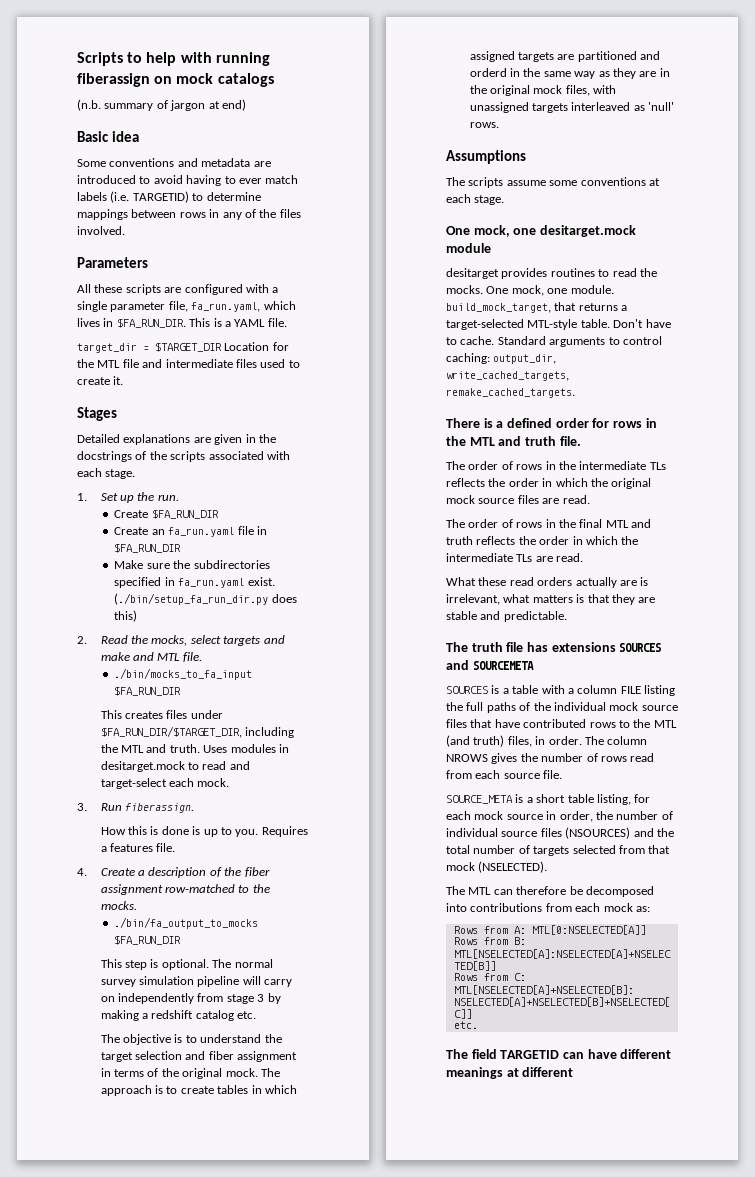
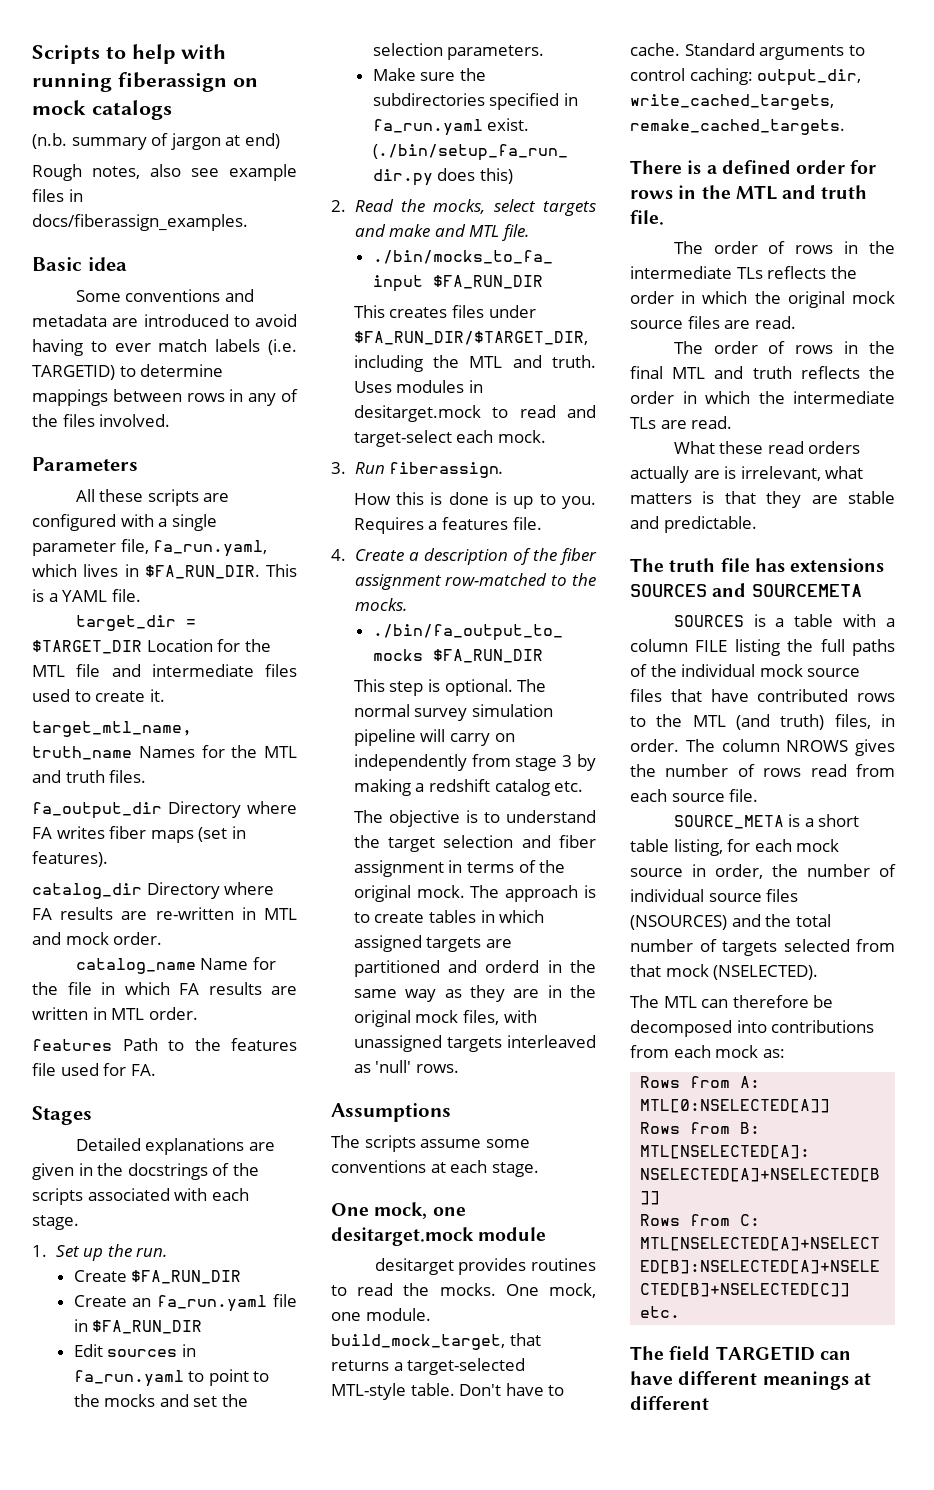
(246, 105) none -> [32,164,297,181] [32,189,83,202] [32,214,248,231] // Rough notes, also see example files in docs/fiberassign_examples.
(124, 380) none -> [32,721,192,737] [32,745,297,760] [32,770,147,783] [32,801,297,819] [32,826,246,843] [32,851,108,867] [32,882,275,899] [32,907,297,920] [32,932,163,945] [75,957,276,974] [32,982,297,995] [32,1007,198,1020] [32,1038,297,1051] [32,1063,156,1076] // target_mtl_name, truth_name Names for the MTL and truth files. // fa_output_dir Directory where FA writes fiber maps (set in features). // catalog_dir Directory where FA results are re-written in MTL and mock order. // catalog_name Name for the file in which FA results are written in MTL order. // features Path to the features file used for FA.
(182, 548) none -> [73,1344,196,1357] [73,1369,270,1387] [73,1394,248,1407] [372,43,545,60] // Edit sources in fa_run.yaml to point to the mocks and set the selection parameters.

